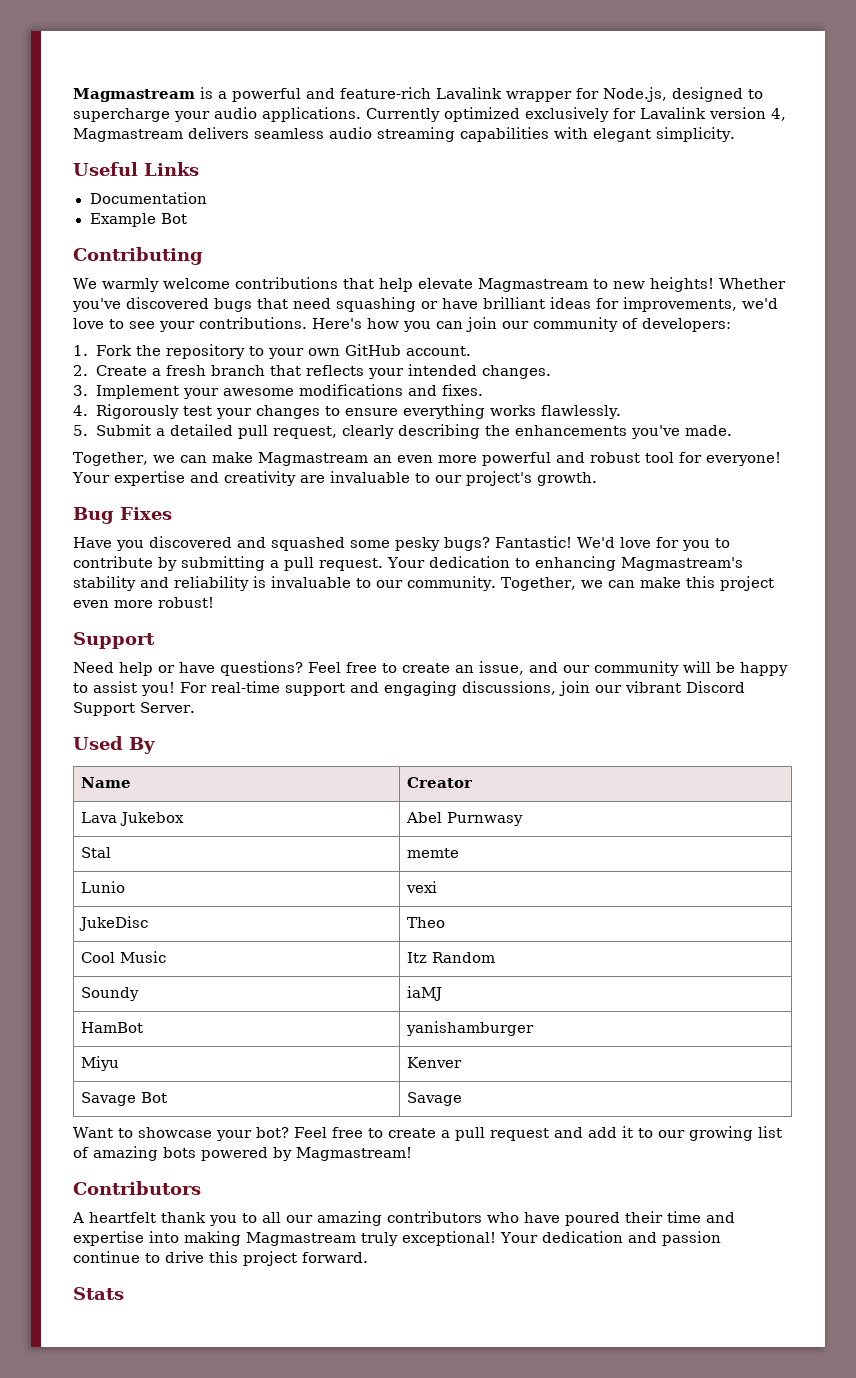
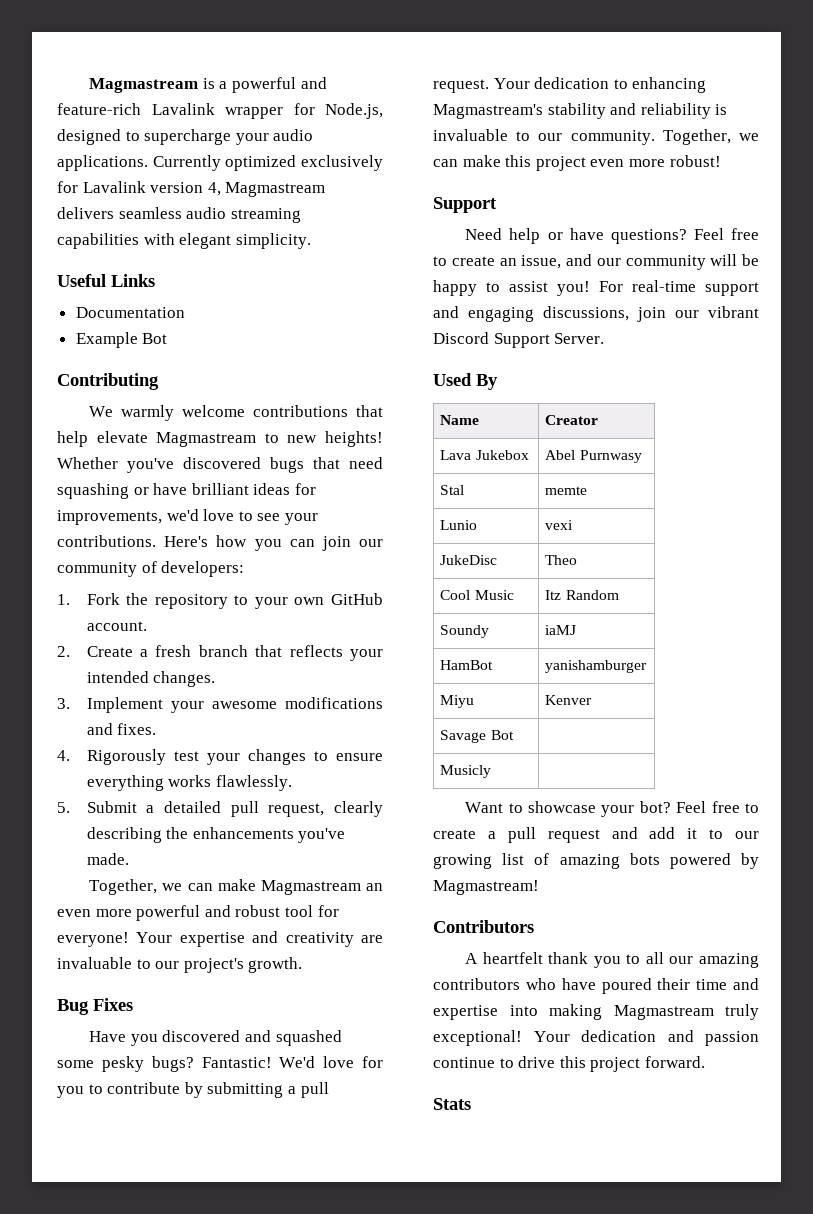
[406,1092,462,1106] Savage -> [440,765,492,778] // Musicly |

